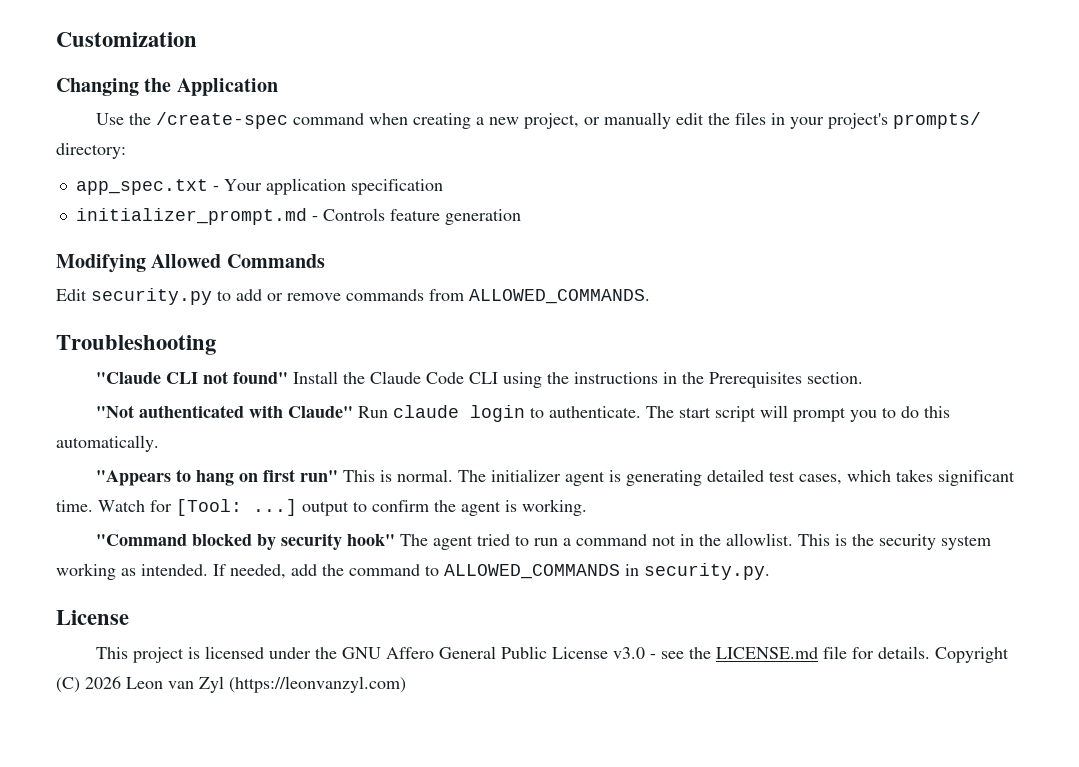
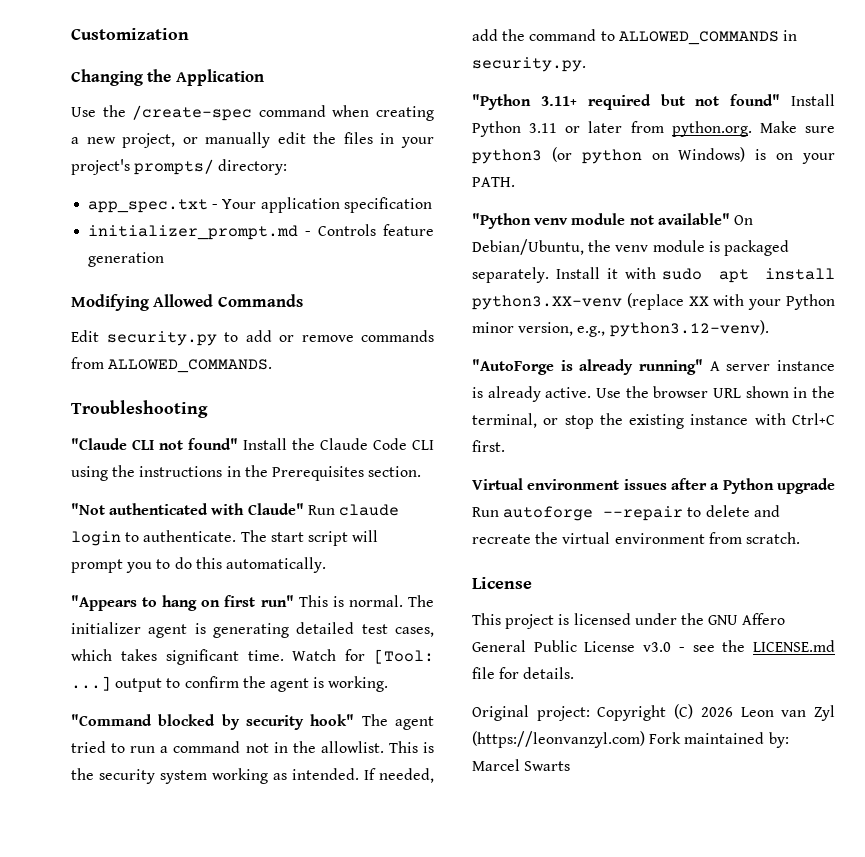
(770, 571) none -> [472,94,835,110] [472,121,835,137] [472,147,835,164] [472,177,515,187] [472,213,753,229] [472,239,789,256] [472,267,835,283] [472,293,835,310] [472,320,769,337] [472,359,835,375] [472,386,835,402] [472,413,835,429] [472,440,505,452] [472,478,835,494] [472,505,780,521] [472,532,800,544] // "Python 3.11+ required but not found" Install Python 3.11 or later from python.org. Make sure python3 (or python on Windows) is on your PATH. // "Python venv module not available" On Debian/Ubuntu, the venv module is packaged separately. Install it with sudo apt install python3.XX-venv (replace XX with your Python minor version, e.g., python3.12-venv). // "AutoForge is already running" A server instance is already active. Use the browser URL shown in the terminal, or stop the existing instance with Ctrl+C first. // Virtual environment issues after a Python upgrade Run autoforge --repair to delete and recreate the virtual environment from scratch.
(931, 652) none -> [472,705,590,721] // Original project:
(406, 684) none -> [649,732,789,748] [472,759,571,771] Fork maintained by: Marcel Swarts

